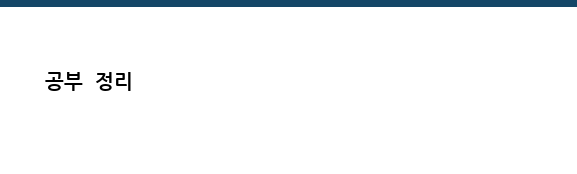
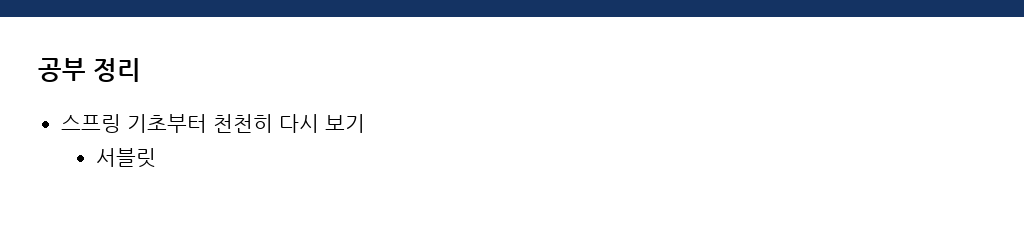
(133, 81) none -> [60,114,365,133] [95,148,156,168] // 스프링 기초부터 천천히 다시 보기 // 서블릿

